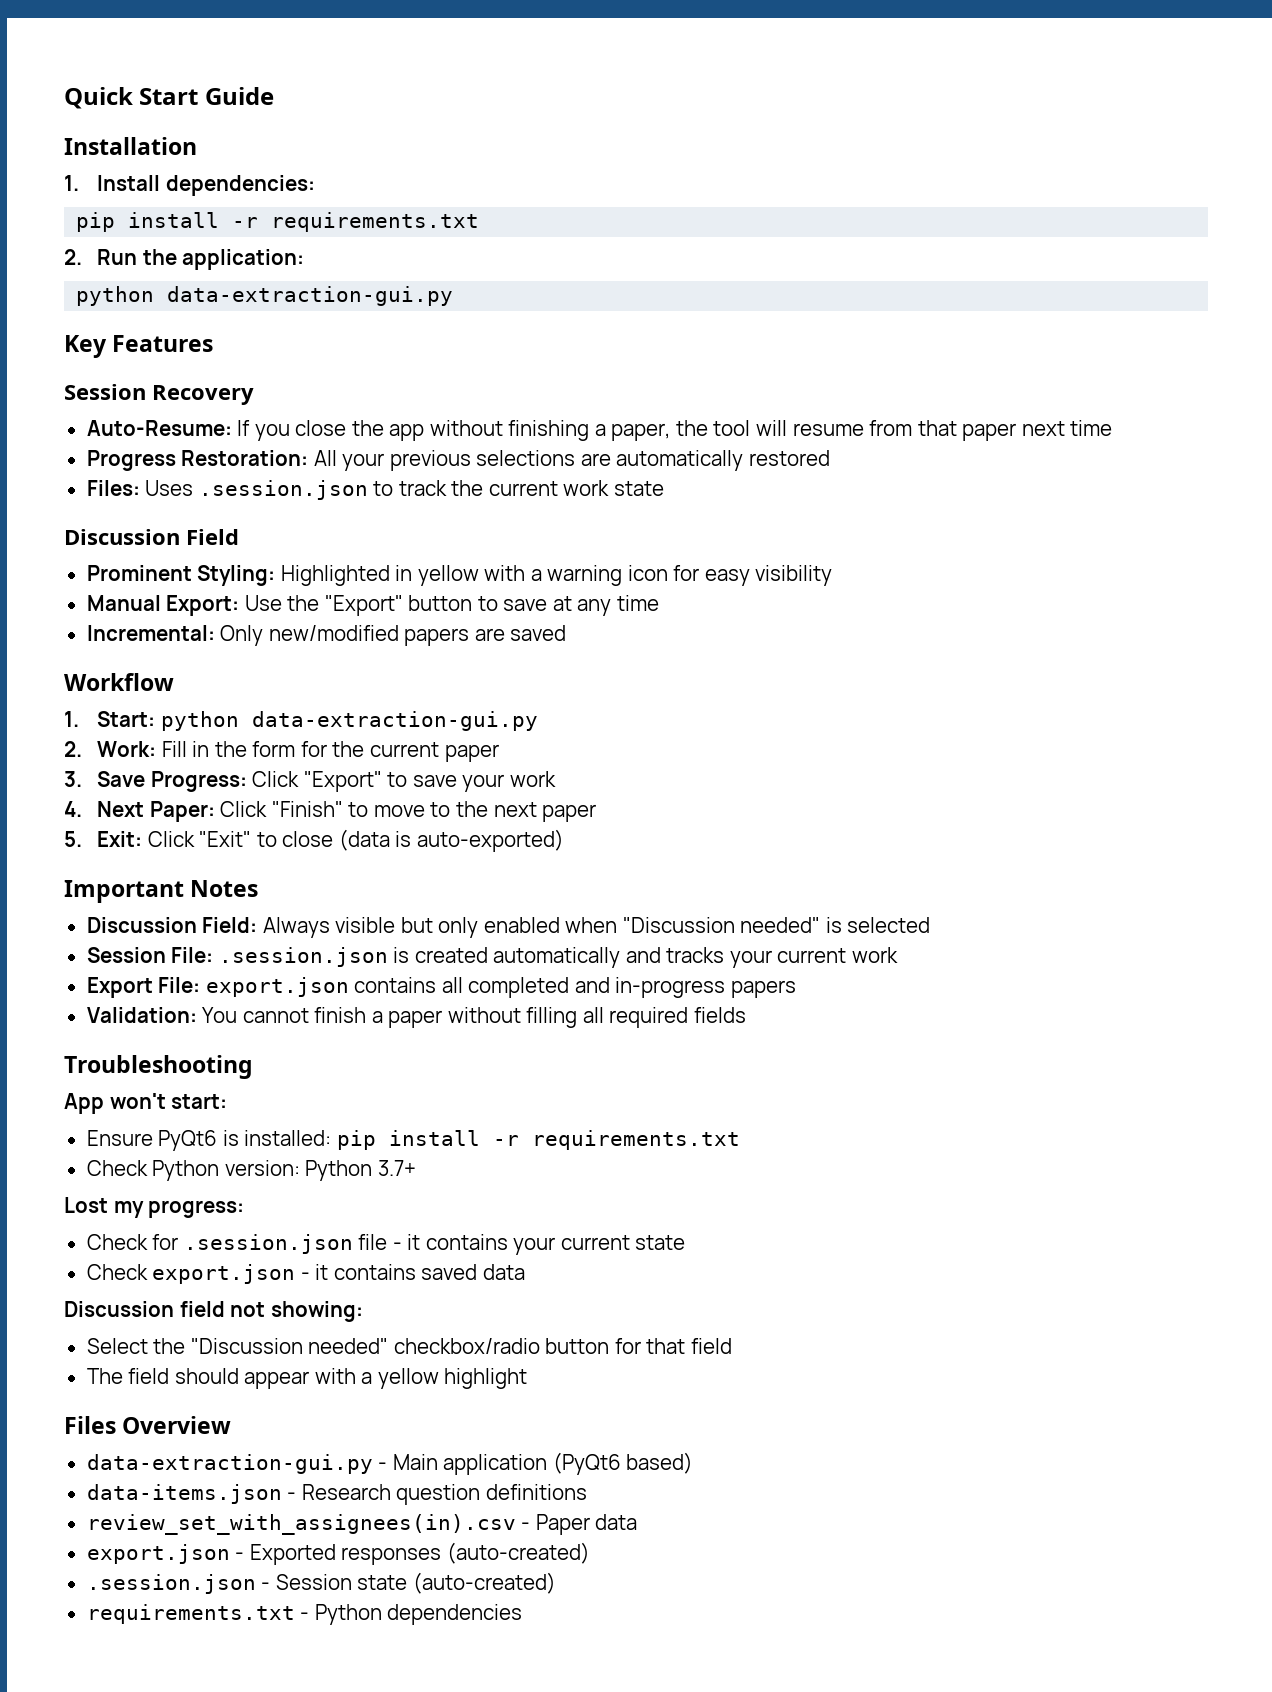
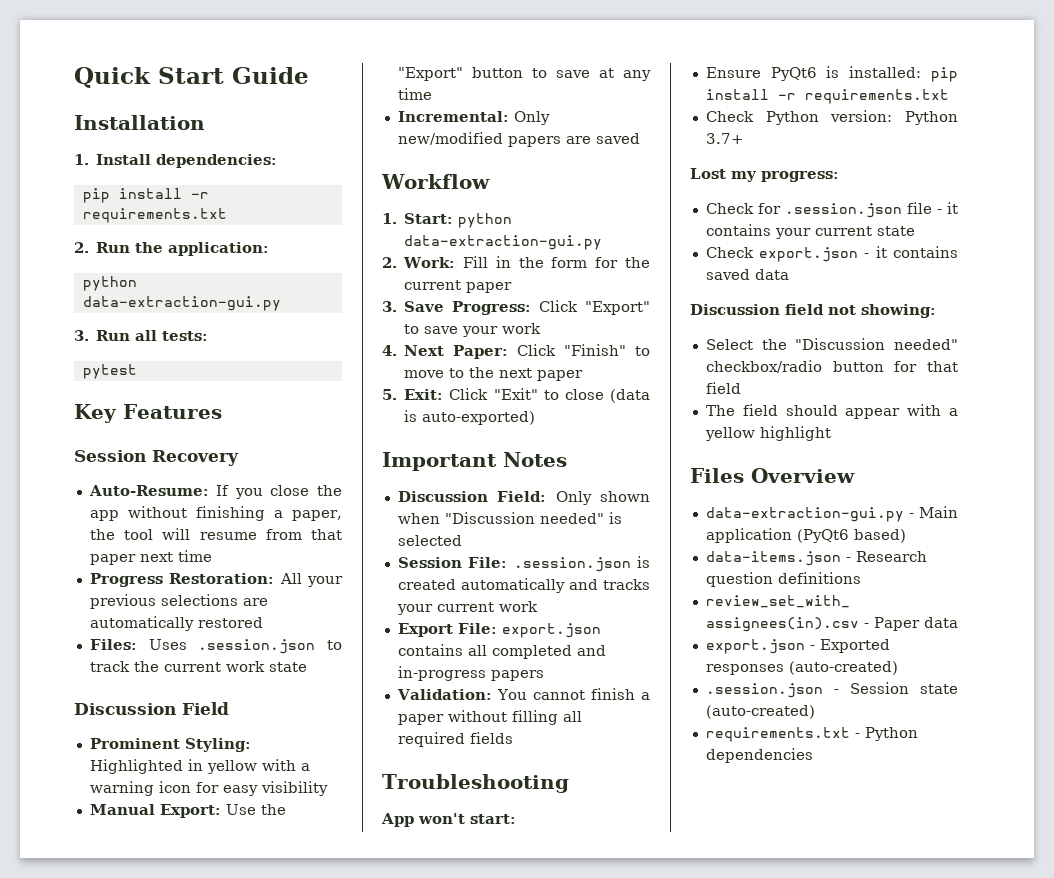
(454, 296) none -> [74,330,209,341] [82,364,137,379] // 3. Run all tests: // pytest
[262,917,560,938] Always visible but only enabled -> [555,491,650,505] Only shown

